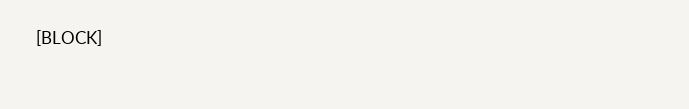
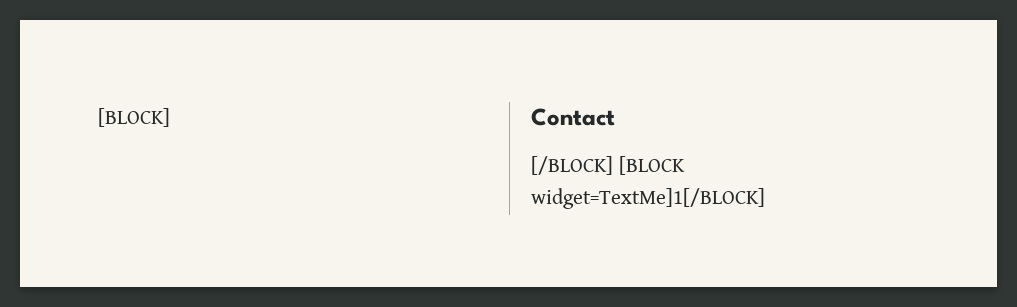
(102, 38) none -> [531,108,615,126] [531,156,685,175] [531,188,765,209] // Contact // [/BLOCK] [BLOCK widget=TextMe]1[/BLOCK]

